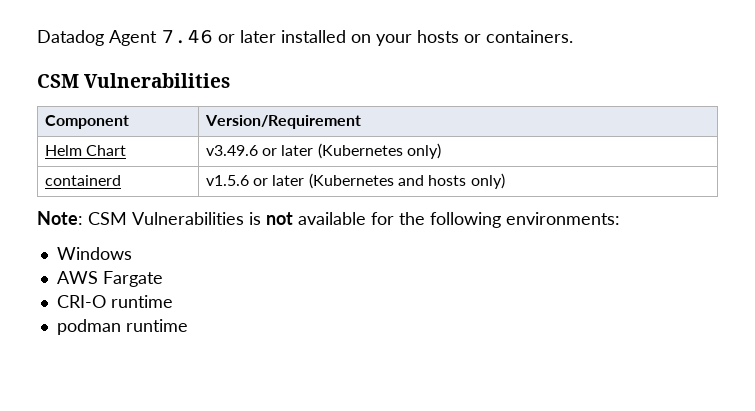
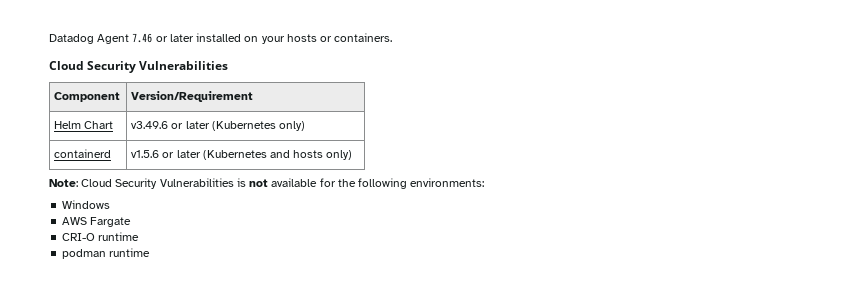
[37,74,79,88] CSM -> [49,61,137,73] Cloud Security
[88,212,127,225] CSM -> [81,178,158,189] Cloud Security

